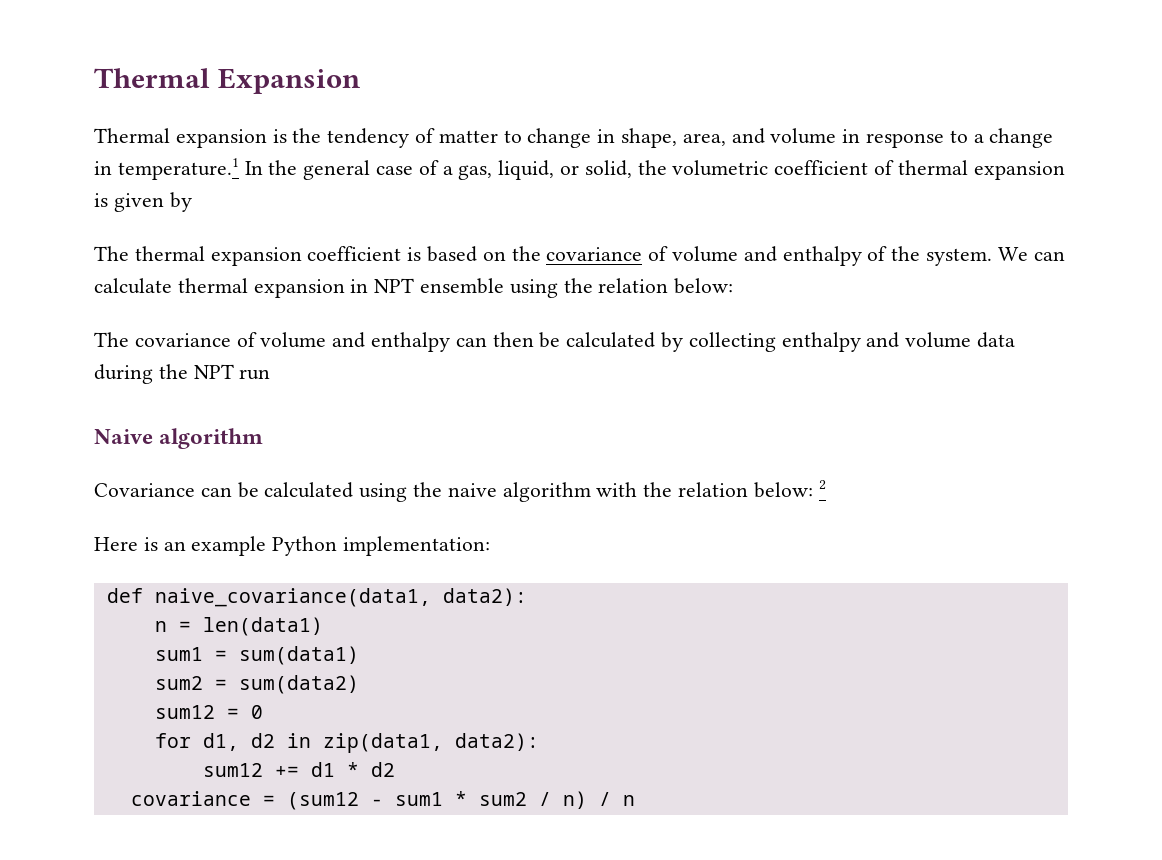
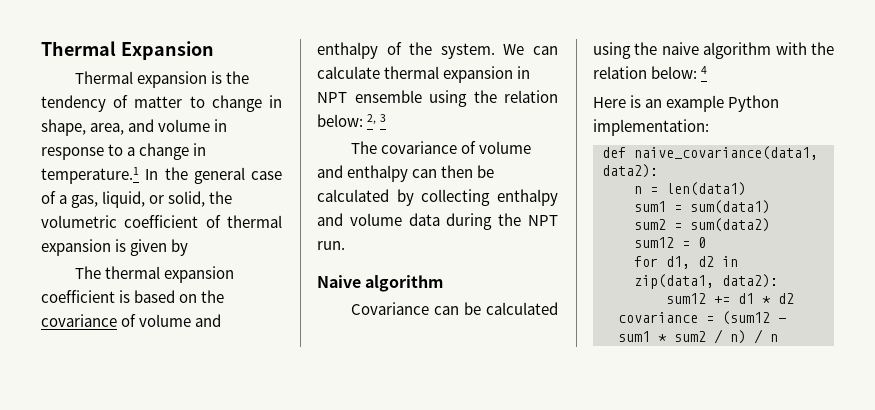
(734, 286) none -> [367,114,387,124] 2, 3
[239,369,271,380] run -> [317,241,345,250] run.
[818,480,826,490] 2 -> [701,66,708,74] 4

